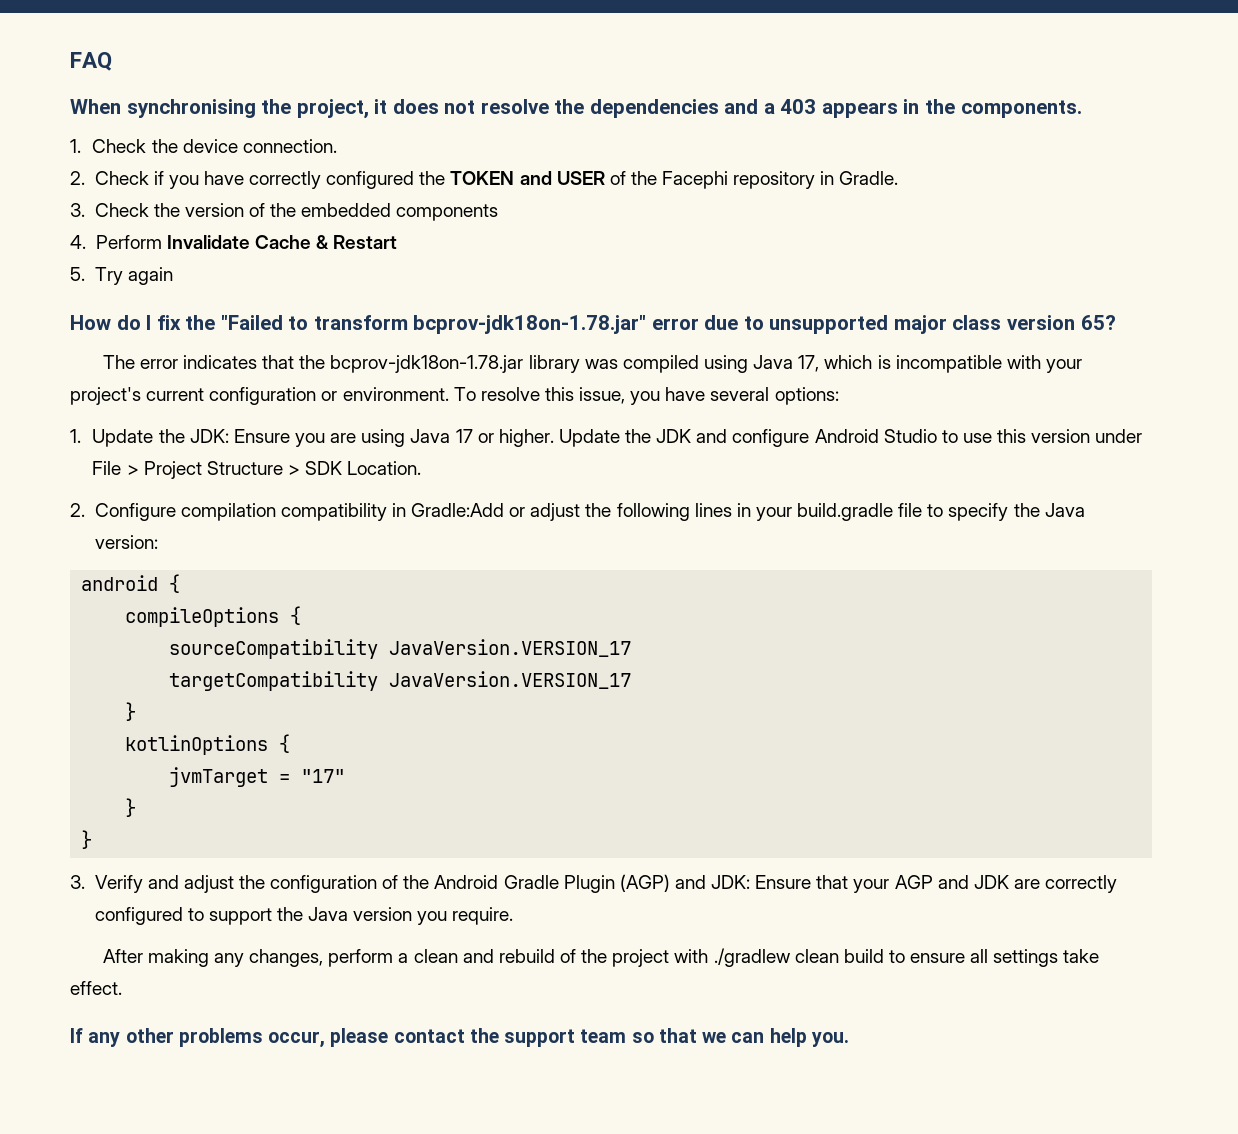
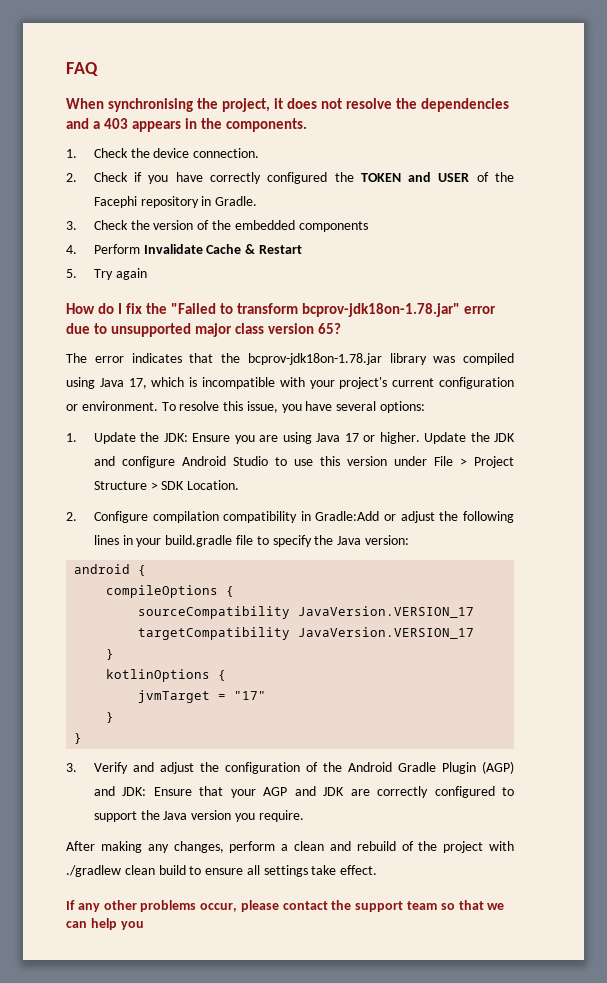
[810,1032,849,1047] you. -> [120,921,144,930] you

